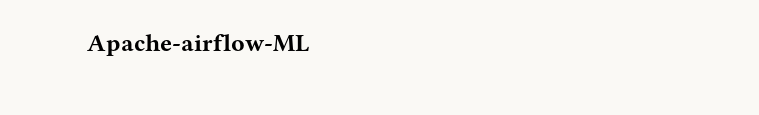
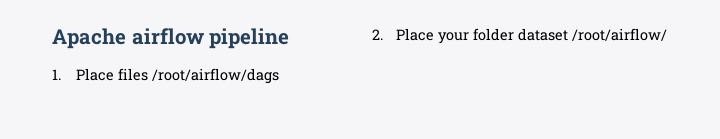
[87,34,309,56] Apache-airflow-ML -> [52,28,290,49] [52,68,279,84] [372,28,667,44] Apache airflow pipeline // 1. Place files /root/airflow/dags // 2. Place your folder dataset /root/airflow/

